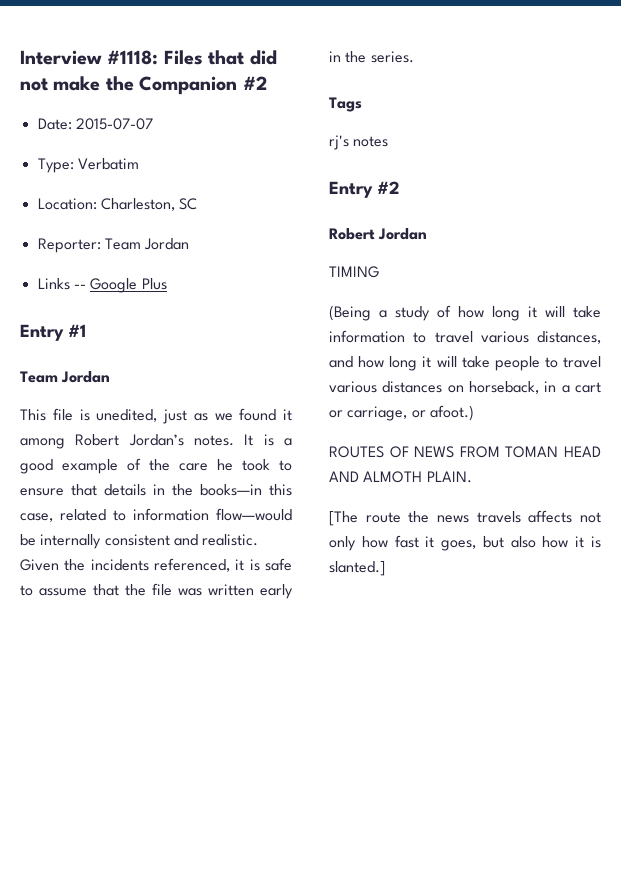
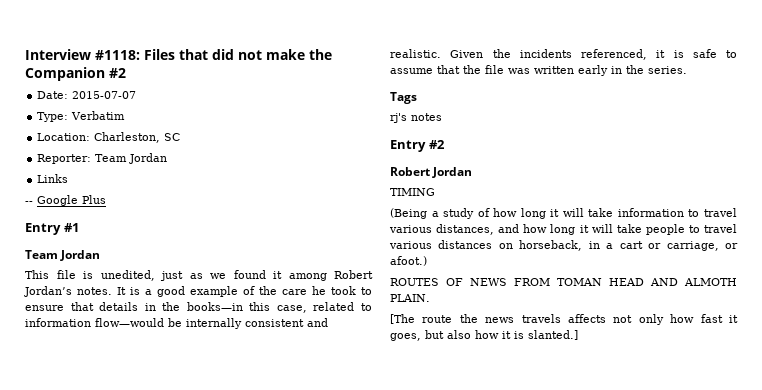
(70, 284) none -> (69, 178) //

